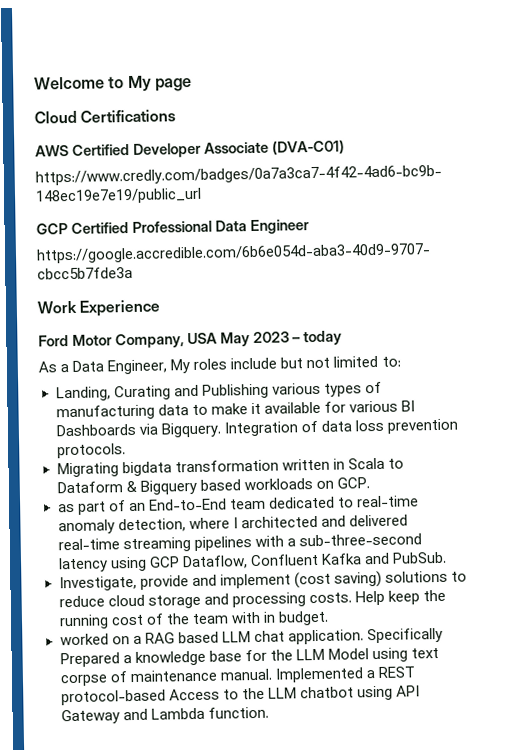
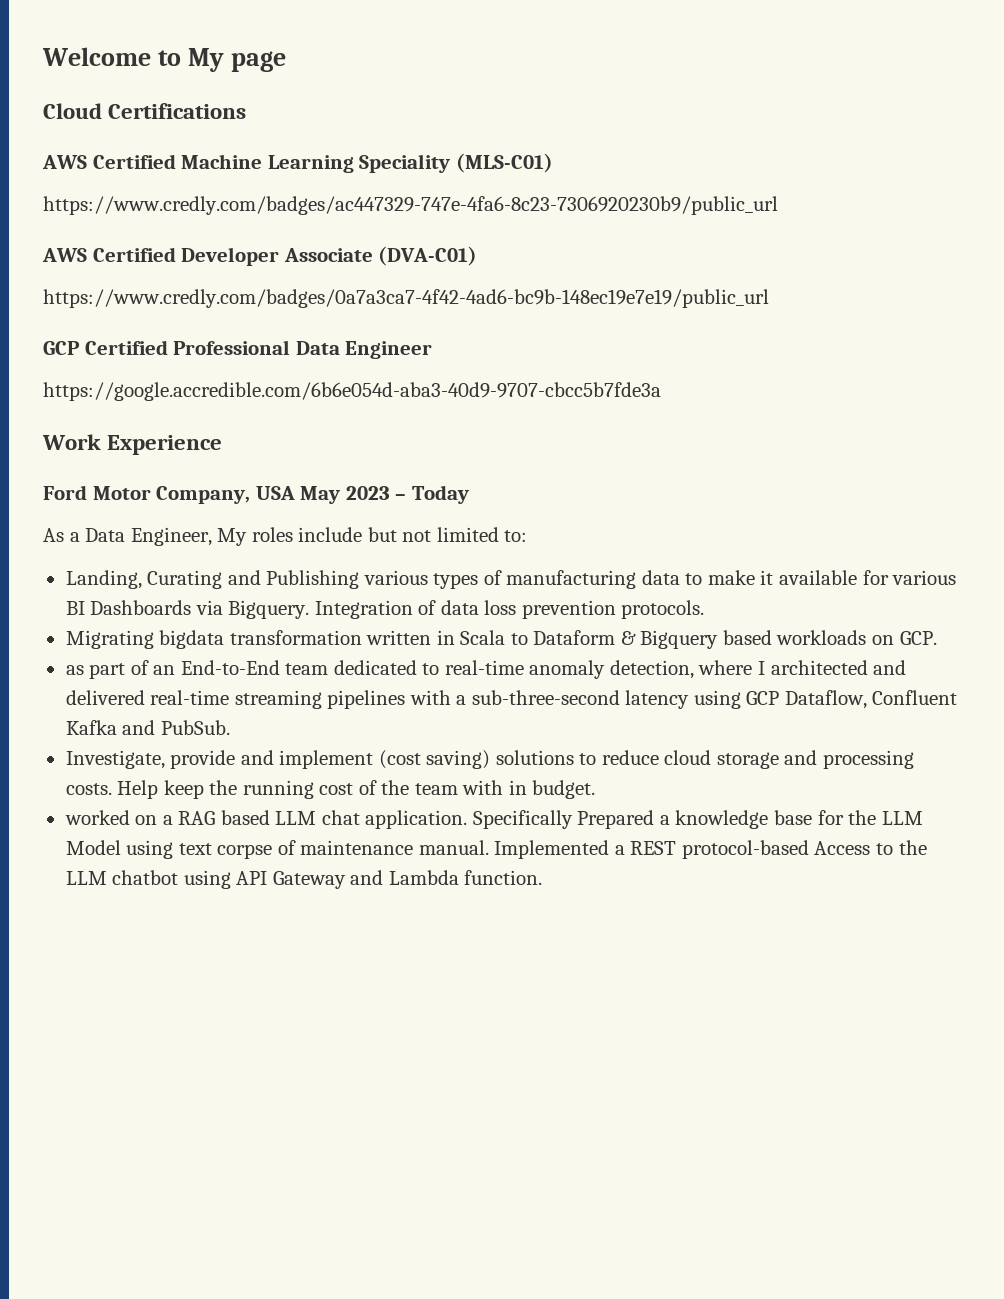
(177, 116) none -> [42,153,553,173] [43,196,778,215] // AWS Certified Machine Learning Speciality (MLS-C01) // https://www.credly.com/badges/ac447329-747e-4fa6-8c23-7306920230b9/public_url
[303,330,343,346] today -> [411,485,469,504] Today

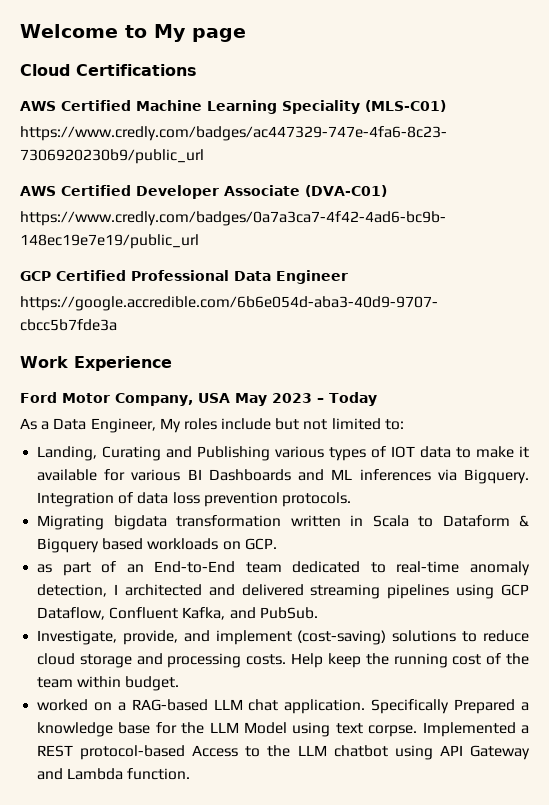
[506,570,637,589] manufacturing -> [391,446,416,458] IOT
(192, 607) none -> [298,469,431,481] and ML inferences
[698,660,753,675] where -> (108, 590) none
[150,690,230,705] real-time -> (304, 590) none
[409,690,690,709] with a sub-three-second latency -> (450, 591) none
[65,720,117,735] Kafka -> [182,607,226,620] Kafka,
[170,750,236,769] provide -> [122,630,178,645] provide,
[378,750,491,769] (cost saving) -> [297,630,387,645] (cost-saving)
[462,780,527,795] with in -> [77,676,122,688] within
[178,810,270,825] RAG based -> [131,699,208,711] RAG-based
[217,840,489,859] corpse of maintenance manual. -> [368,725,418,737] corpse.

